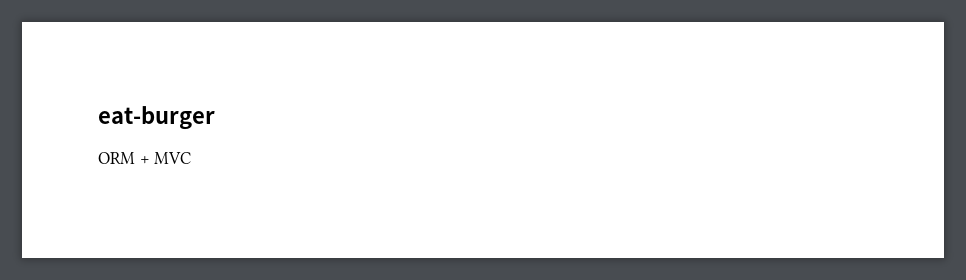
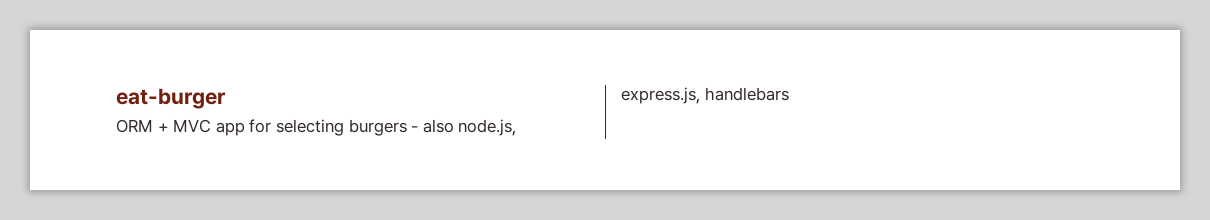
(192, 158) none -> [215,119,517,136] [621,87,789,104] app for selecting burgers - also node.js, express.js, handlebars

